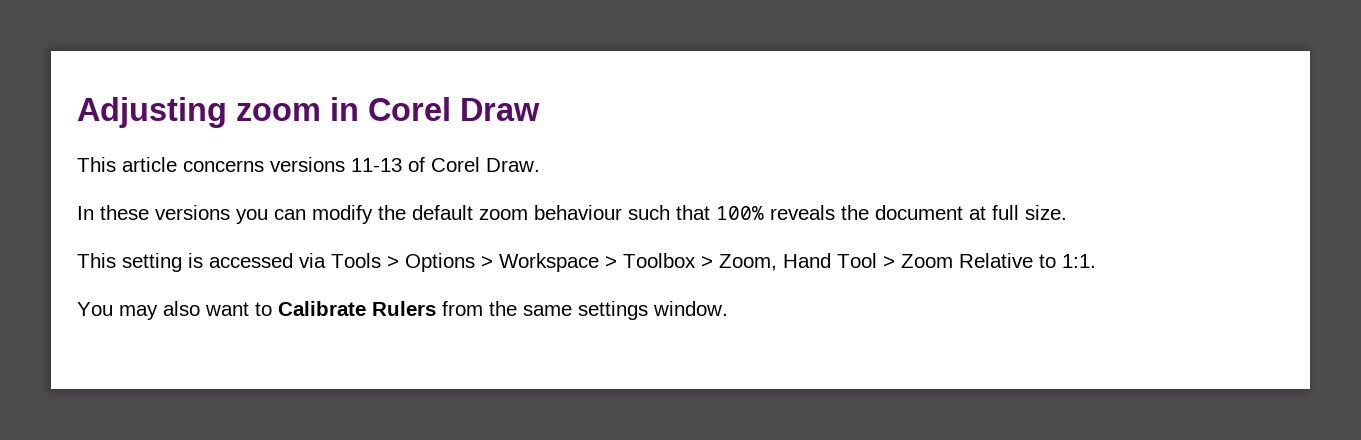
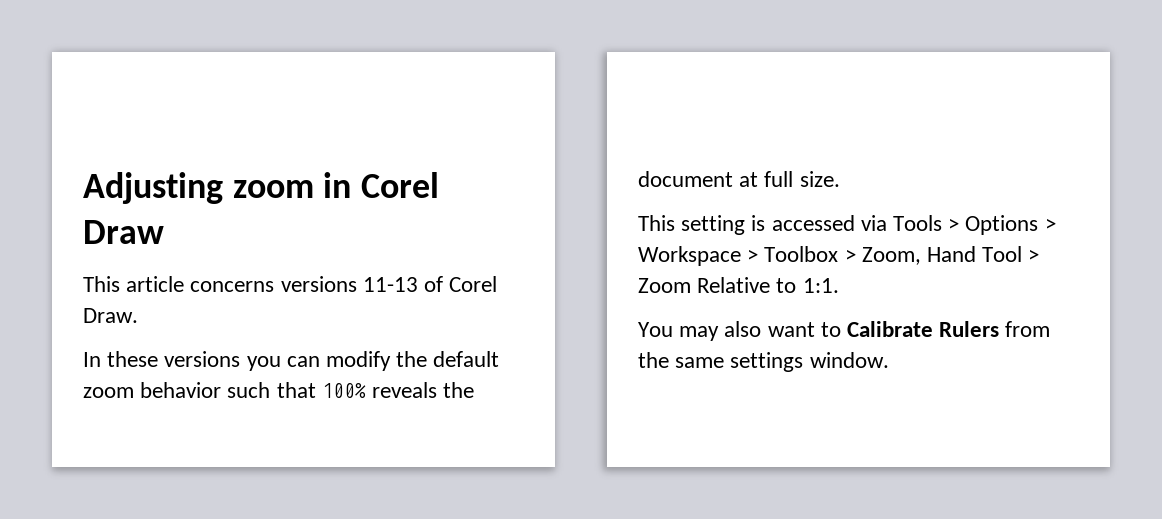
[534,205,622,220] behaviour -> [140,382,222,398] behavior

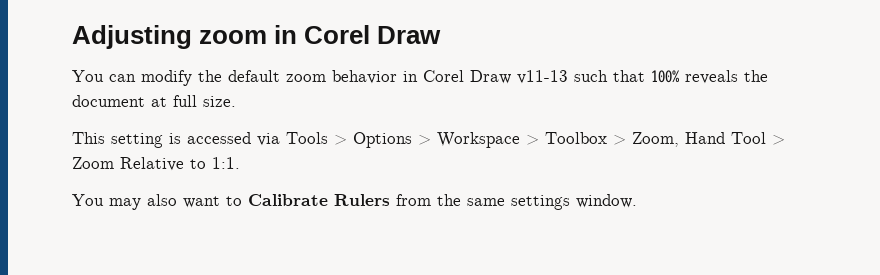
[83,276,498,292] [83,308,138,323] [83,351,281,371] This article concerns versions 11-13 of Corel Draw. // In these versions you -> [72,70,104,82] You
(222, 390) none -> [403,70,568,84] in Corel Draw v11-13

